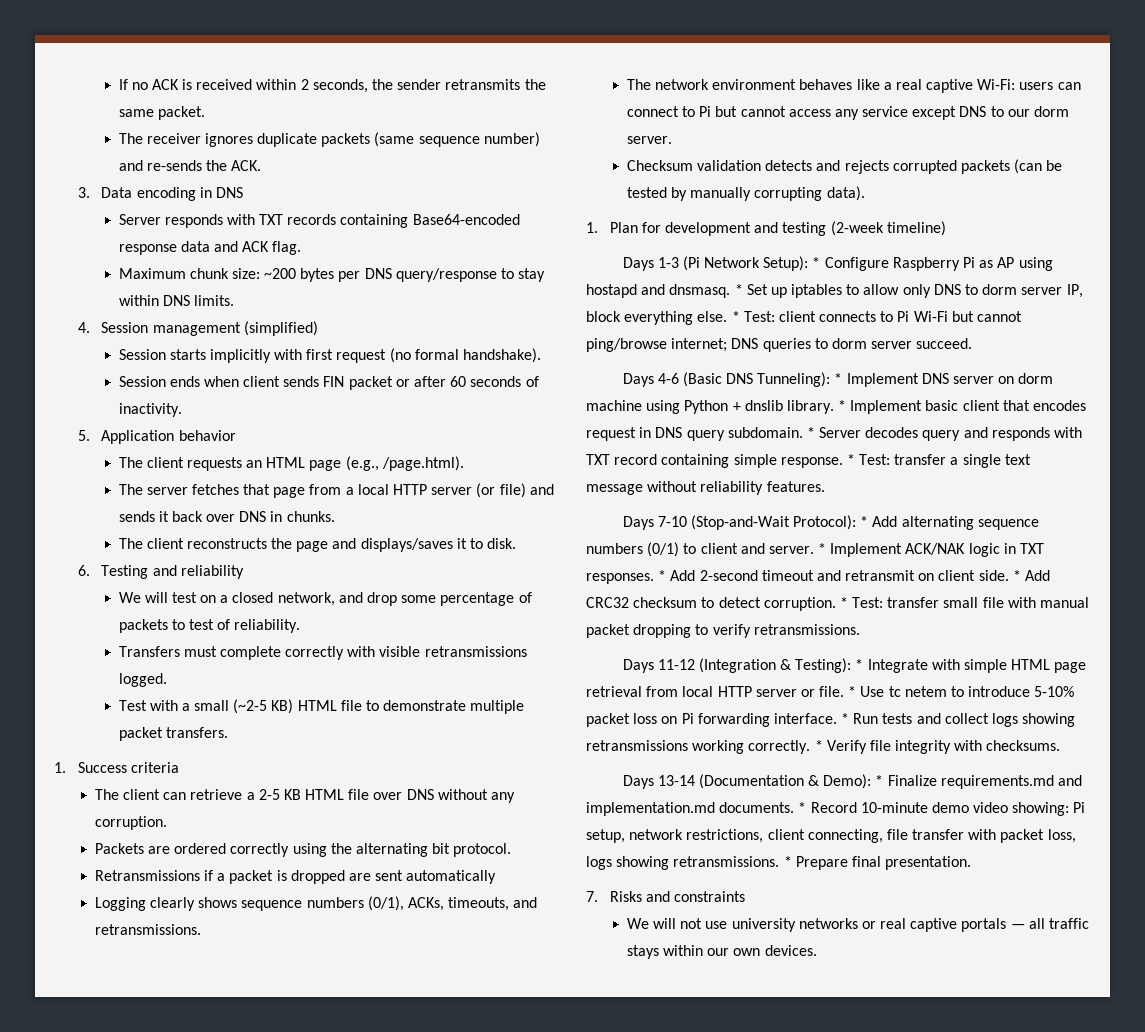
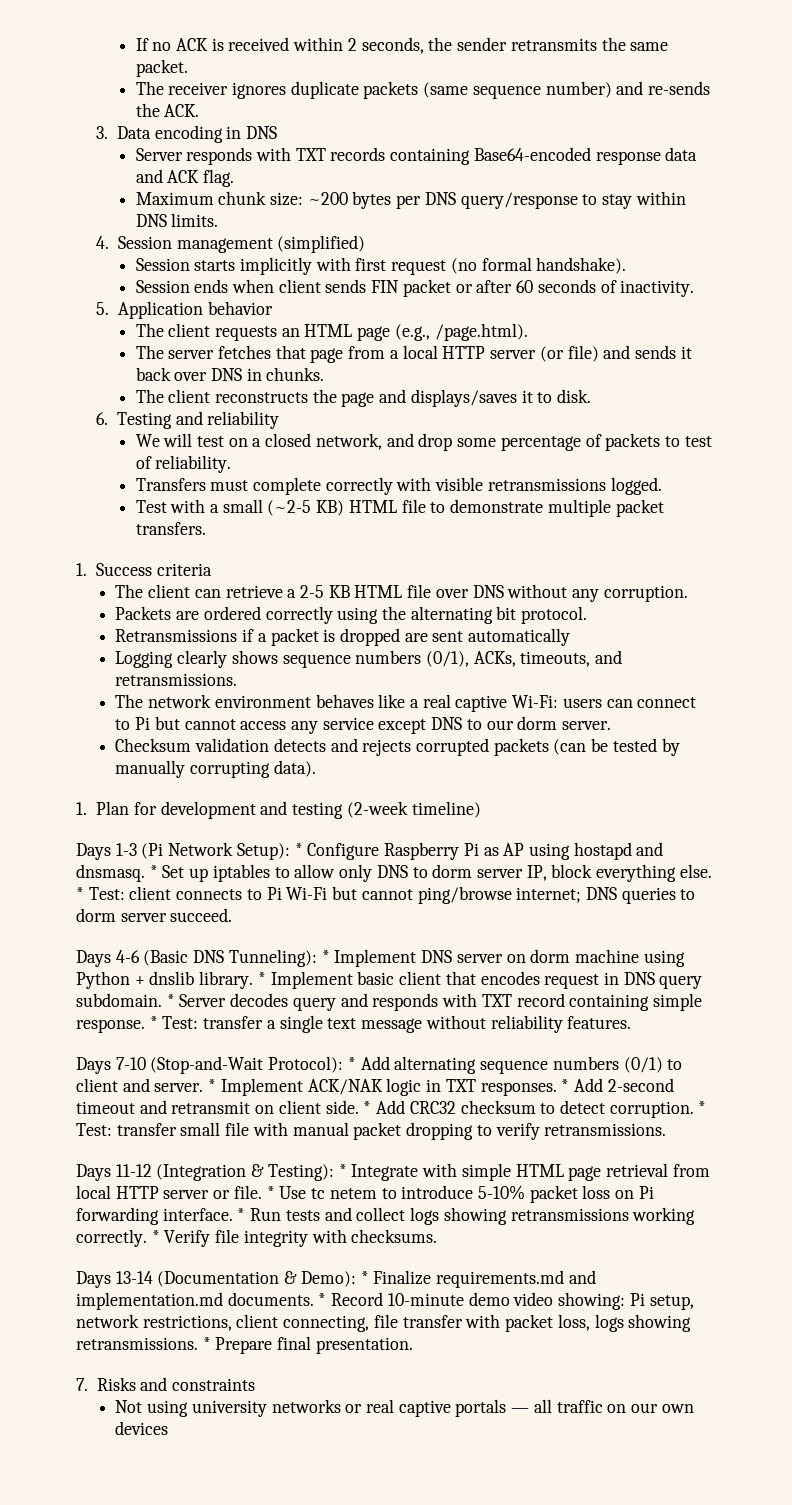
[626,918,728,929] We will not use -> [115,1400,189,1417] Not using
[626,945,703,959] stays within -> [607,1404,627,1413] on
[764,945,817,956] devices. -> [115,1421,169,1435] devices

